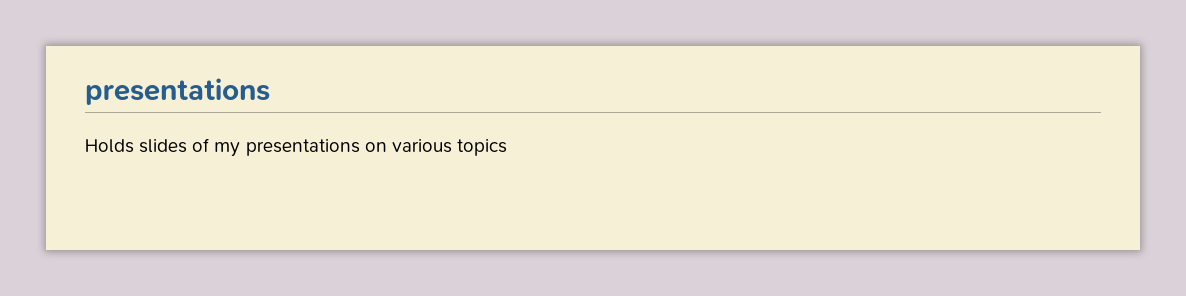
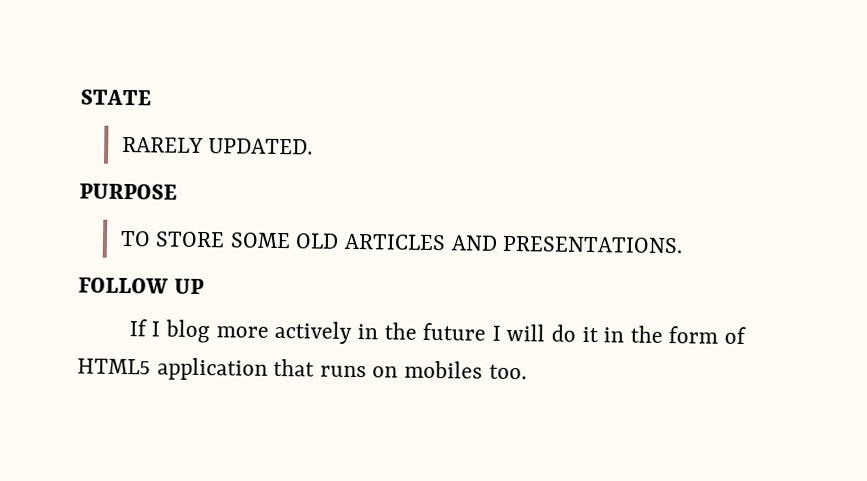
[85,78,270,105] [85,138,507,157] presentations // Holds slides of my presentations on various topics -> [80,89,151,106] [121,136,314,155] [79,183,177,200] [119,230,684,254] [78,277,204,295] [128,319,747,345] [77,357,527,381] STATE // RARELY UPDATED. // PURPOSE // TO STORE SOME OLD ARTICLES AND PRESENTATIONS. // FOLLOW UP // If I blog more actively in the future I will do it in the form of HTML5 application that runs on mobiles too.

